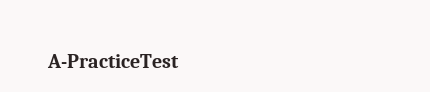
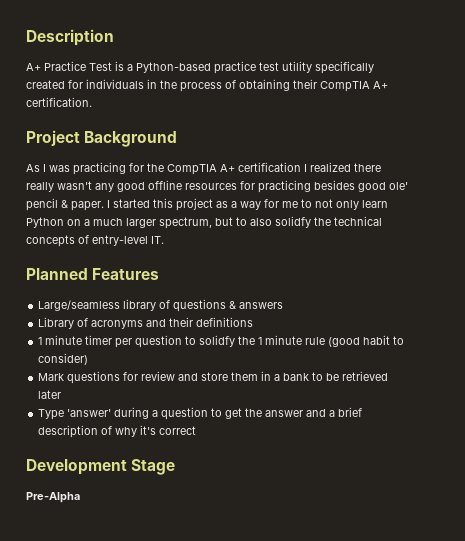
[47,54,179,68] A-PracticeTest -> [26,29,114,46] [26,61,374,74] [26,79,388,92] [26,97,92,107] [26,130,178,147] [26,162,381,175] [26,180,408,193] [26,198,388,211] [26,216,382,229] [26,235,164,247] [26,268,160,280] [38,299,284,312] [38,317,254,329] [38,335,405,348] [38,353,89,365] [38,371,389,384] [38,390,62,399] [38,407,363,420] [38,425,197,438] [26,459,176,475] [26,492,80,503] Description // A+ Practice Test is a Python-based practice test utility specifically created for individuals in the process of obtaining their CompTIA A+ certification. // Project Background // As I was practicing for the CompTIA A+ certification I realized there really wasn't any good offline resources for practicing besides good ole' pencil & paper. I started this project as a way for me to not only learn Python on a much larger spectrum, but to also solidfy the technical concepts of entry-level IT. // Planned Features // Large/seamless library of questions & answers // Library of acronyms and their definitions // 1 minute timer per question to solidfy the 1 minute rule (good habit to consider) // Mark questions for review and store them in a bank to be retrieved later // Type 'answer' during a question to get the answer and a brief description of why it's correct // Development Stage // Pre-Alpha

